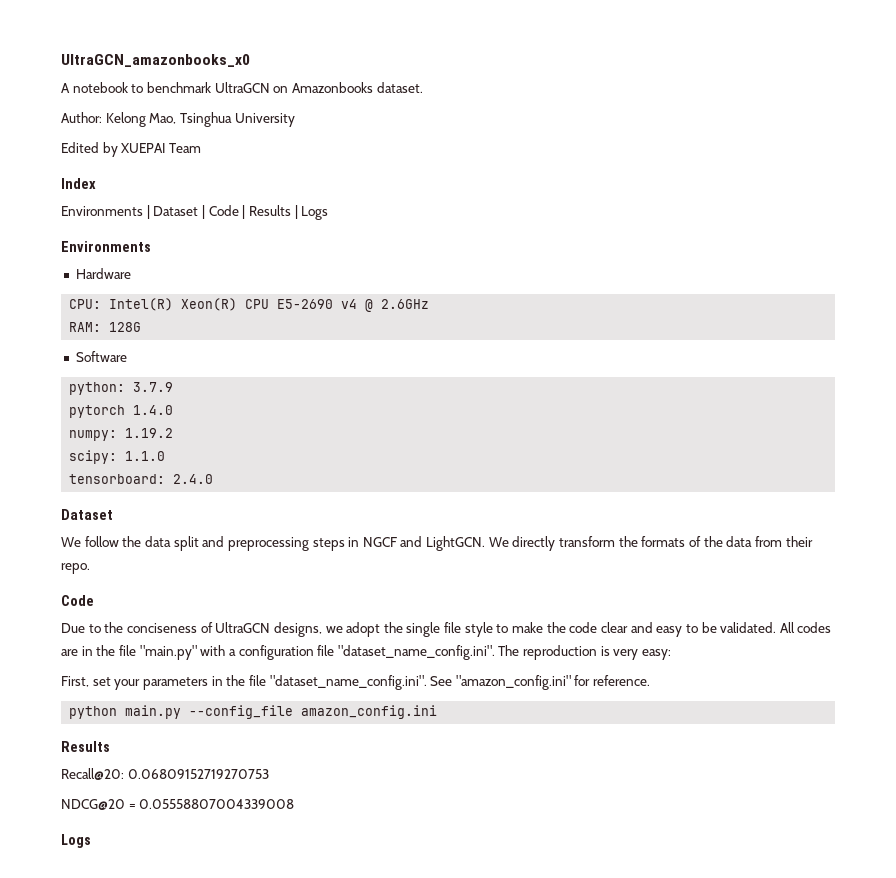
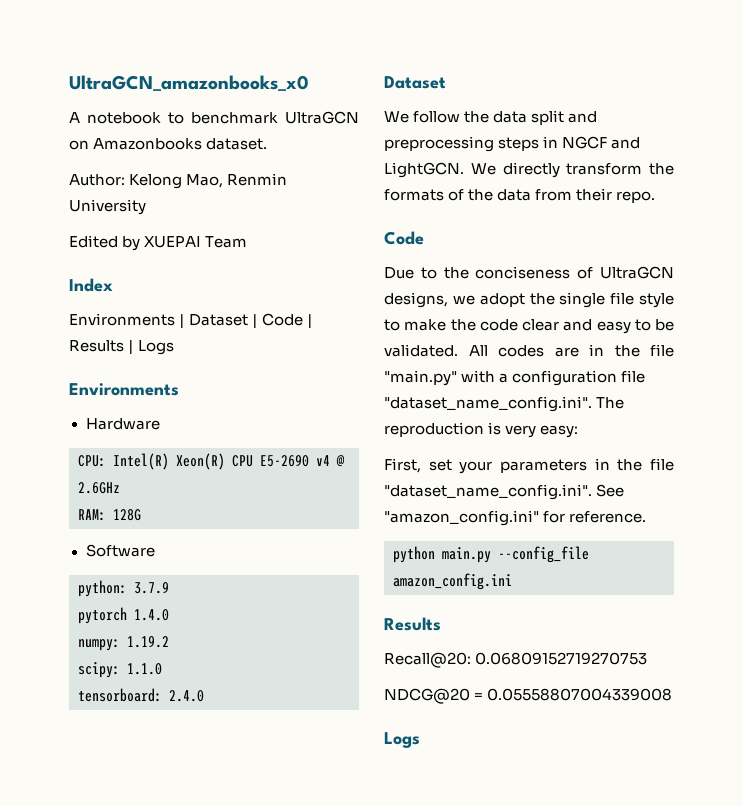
[179,112,232,127] Tsinghua -> [227,173,288,186] Renmin

